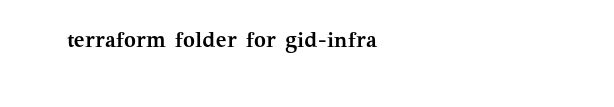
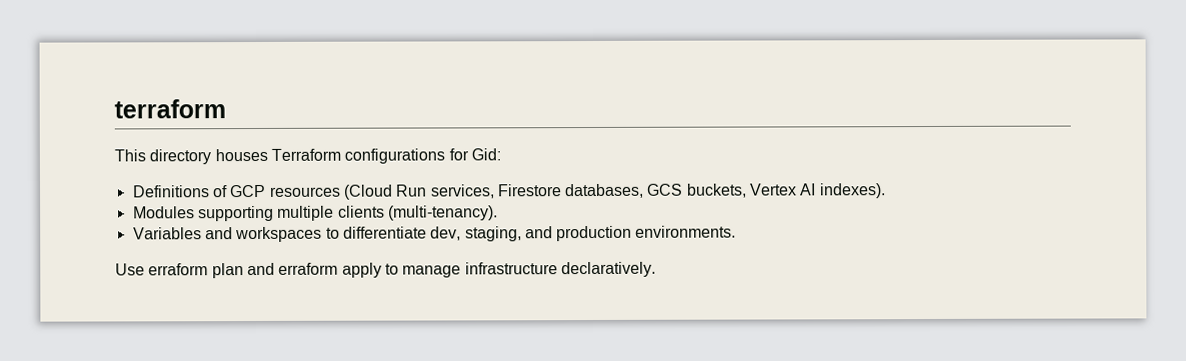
[175,32,377,53] folder for gid-infra -> [114,148,501,165] [132,183,886,200] [132,205,498,222] [132,225,737,243] [115,261,656,279] // This directory houses Terraform configurations for Gid: // Definitions of GCP resources (Cloud Run services, Firestore databases, GCS buckets, Vertex AI indexes). // Modules supporting multiple clients (multi-tenancy). // Variables and workspaces to differentiate dev, staging, and production environments. // Use erraform plan and erraform apply to manage infrastructure declaratively.

